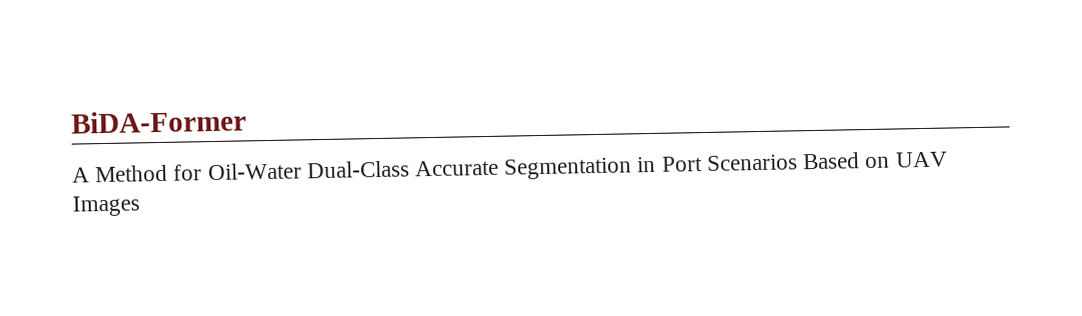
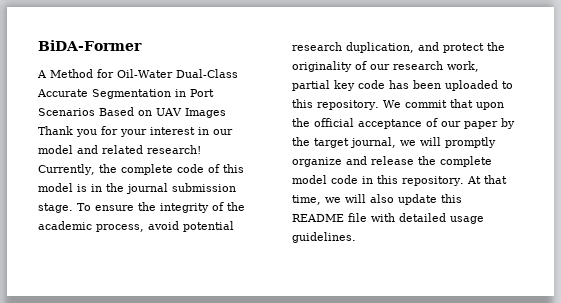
(140, 206) none -> [38,126,233,137] [38,145,201,154] [38,164,244,175] [38,183,236,194] [38,202,245,213] [38,221,234,232] [292,42,505,53] [292,61,479,72] [292,80,513,91] [292,99,504,110] [292,118,515,129] [292,137,496,148] [292,156,492,167] [292,175,507,186] [292,194,462,205] [292,213,484,224] [292,232,356,243] Thank you for your interest in our model and related research! Currently, the complete code of this model is in the journal submission stage. To ensure the integrity of the academic process, avoid potential research duplication, and protect the originality of our research work, partial key code has been uploaded to this repository. We commit that upon the official acceptance of our paper by the target journal, we will promptly organize and release the complete model code in this repository. At that time, we will also update this README file with detailed usage guidelines.

